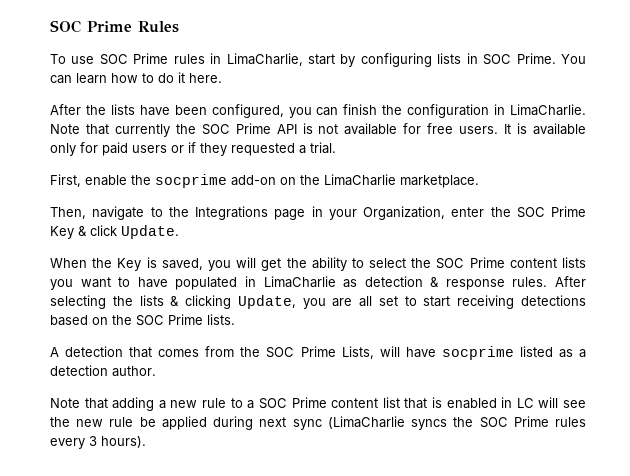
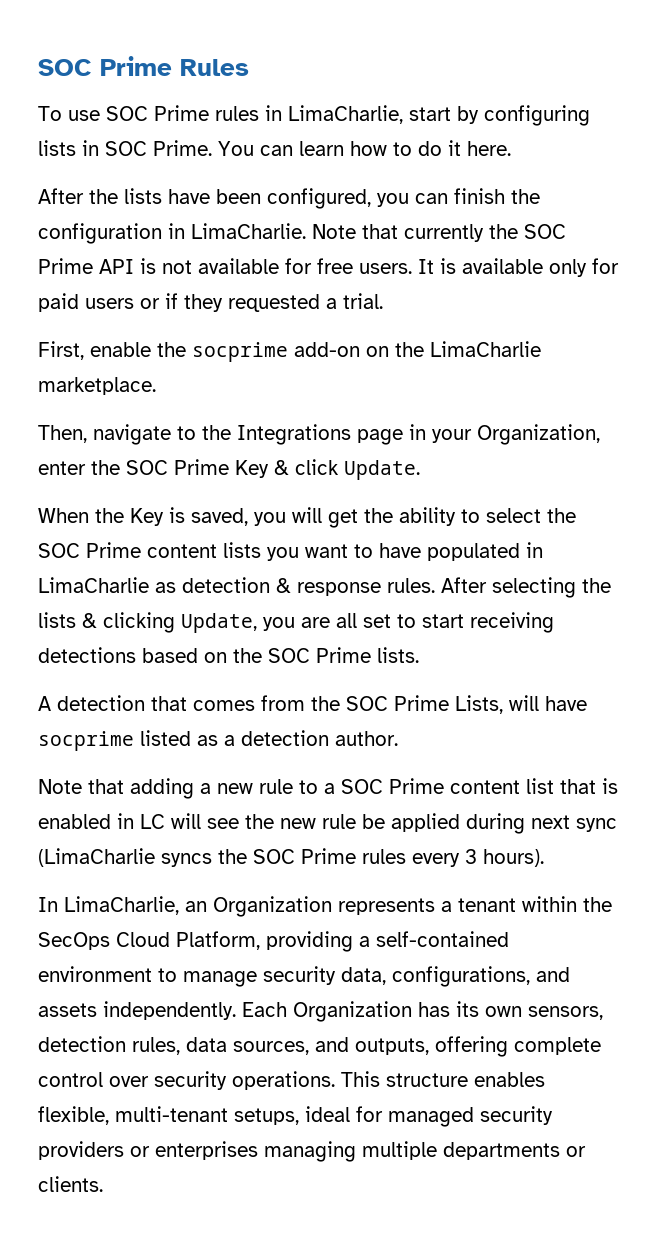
(146, 442) none -> [38,896,612,917] [38,931,509,952] [38,966,570,987] [38,1001,603,1022] [38,1036,601,1057] [38,1071,545,1090] [38,1106,553,1127] [38,1141,586,1162] [38,1176,103,1192] // In LimaCharlie, an Organization represents a tenant within the SecOps Cloud Platform, providing a self-contained environment to manage security data, configurations, and assets independently. Each Organization has its own sensors, detection rules, data sources, and outputs, offering complete control over security operations. This structure enables flexible, multi-tenant setups, ideal for managed security providers or enterprises managing multiple departments or clients.

